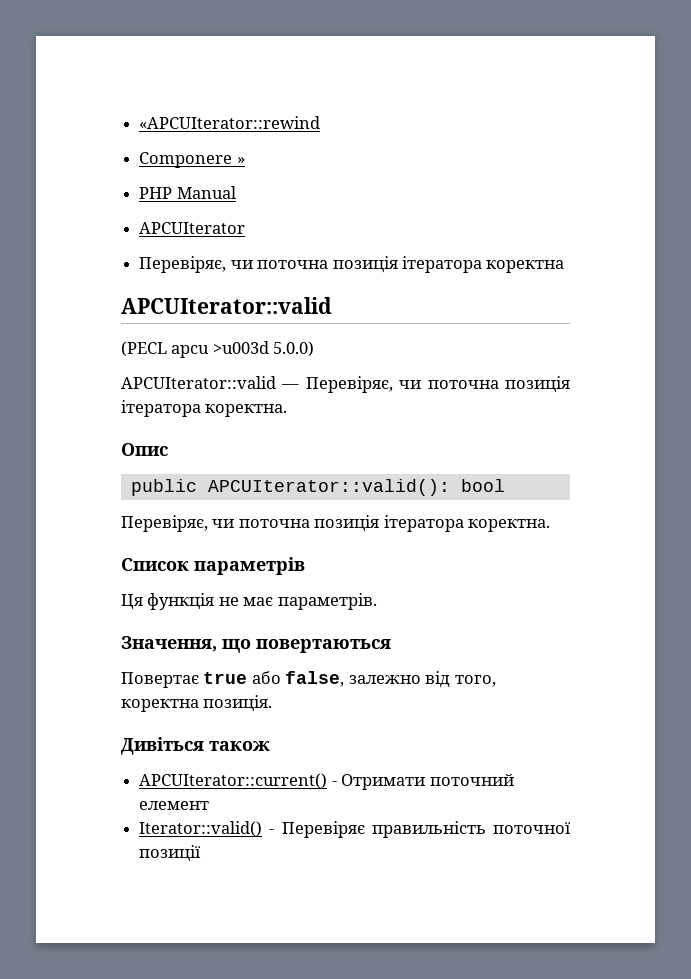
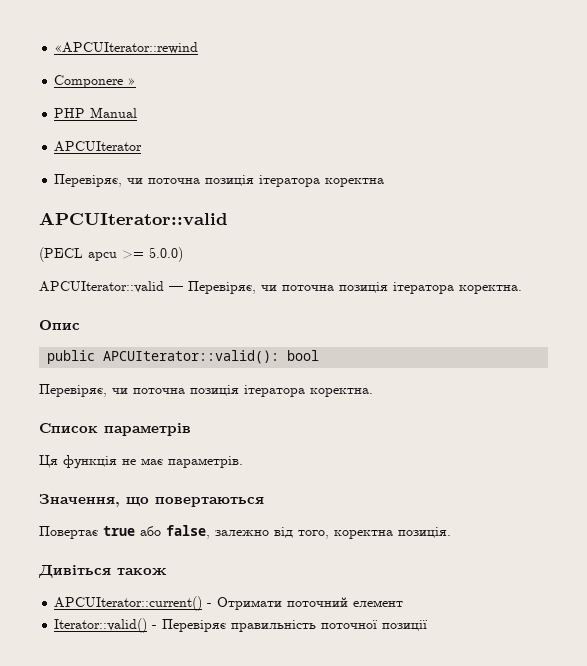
[212,341,269,354] >u003d -> [122,250,144,259] >=

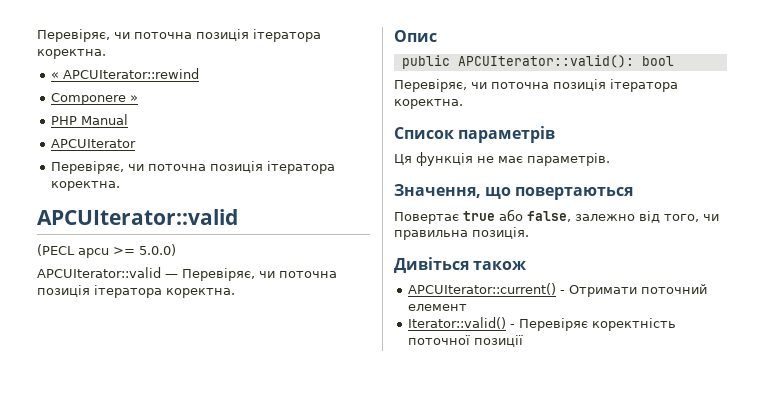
[54,42,199,54] «APCUIterator::rewind -> [37,29,321,42] [37,49,106,59] [51,68,200,79] Перевіряє, чи поточна позиція ітератора коректна. // « APCUIterator::rewind
[325,178,385,187] коректна -> [51,181,121,191] коректна.
[334,530,393,539] коректна -> [703,214,719,221] [394,230,468,240] чи правильна
[231,620,317,632] правильність -> [592,318,677,331] коректність

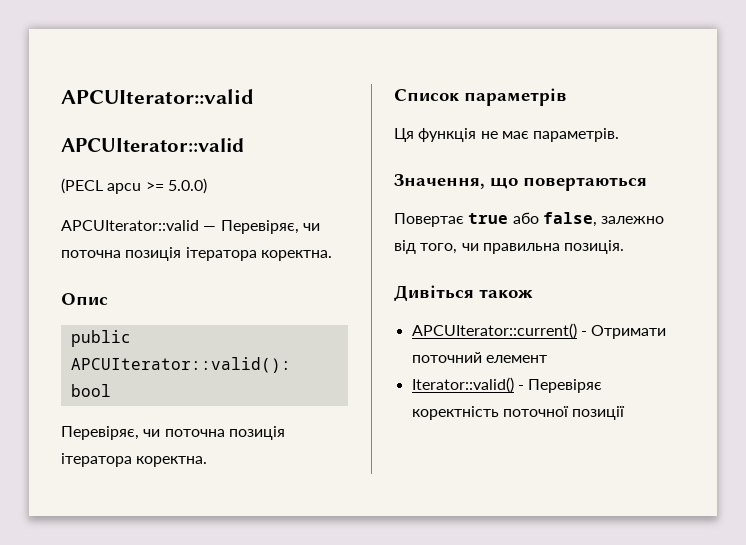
[37,29,321,42] [37,49,106,59] [51,68,200,79] [51,93,139,105] [51,114,129,125] [51,139,137,148] [51,161,336,174] [51,181,121,191] Перевіряє, чи поточна позиція ітератора коректна. // « APCUIterator::rewind // Componere » // PHP Manual // APCUIterator // Перевіряє, чи поточна позиція ітератора коректна. -> [61,89,254,104] APCUIterator::valid

